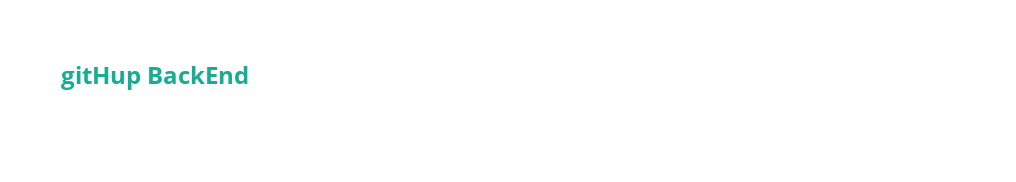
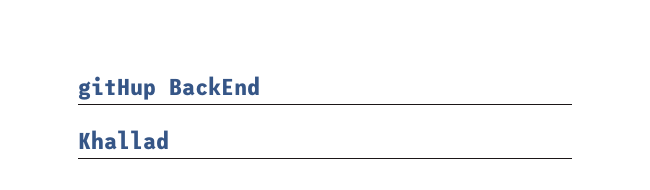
(250, 75) none -> [78,130,169,150] // Khallad

